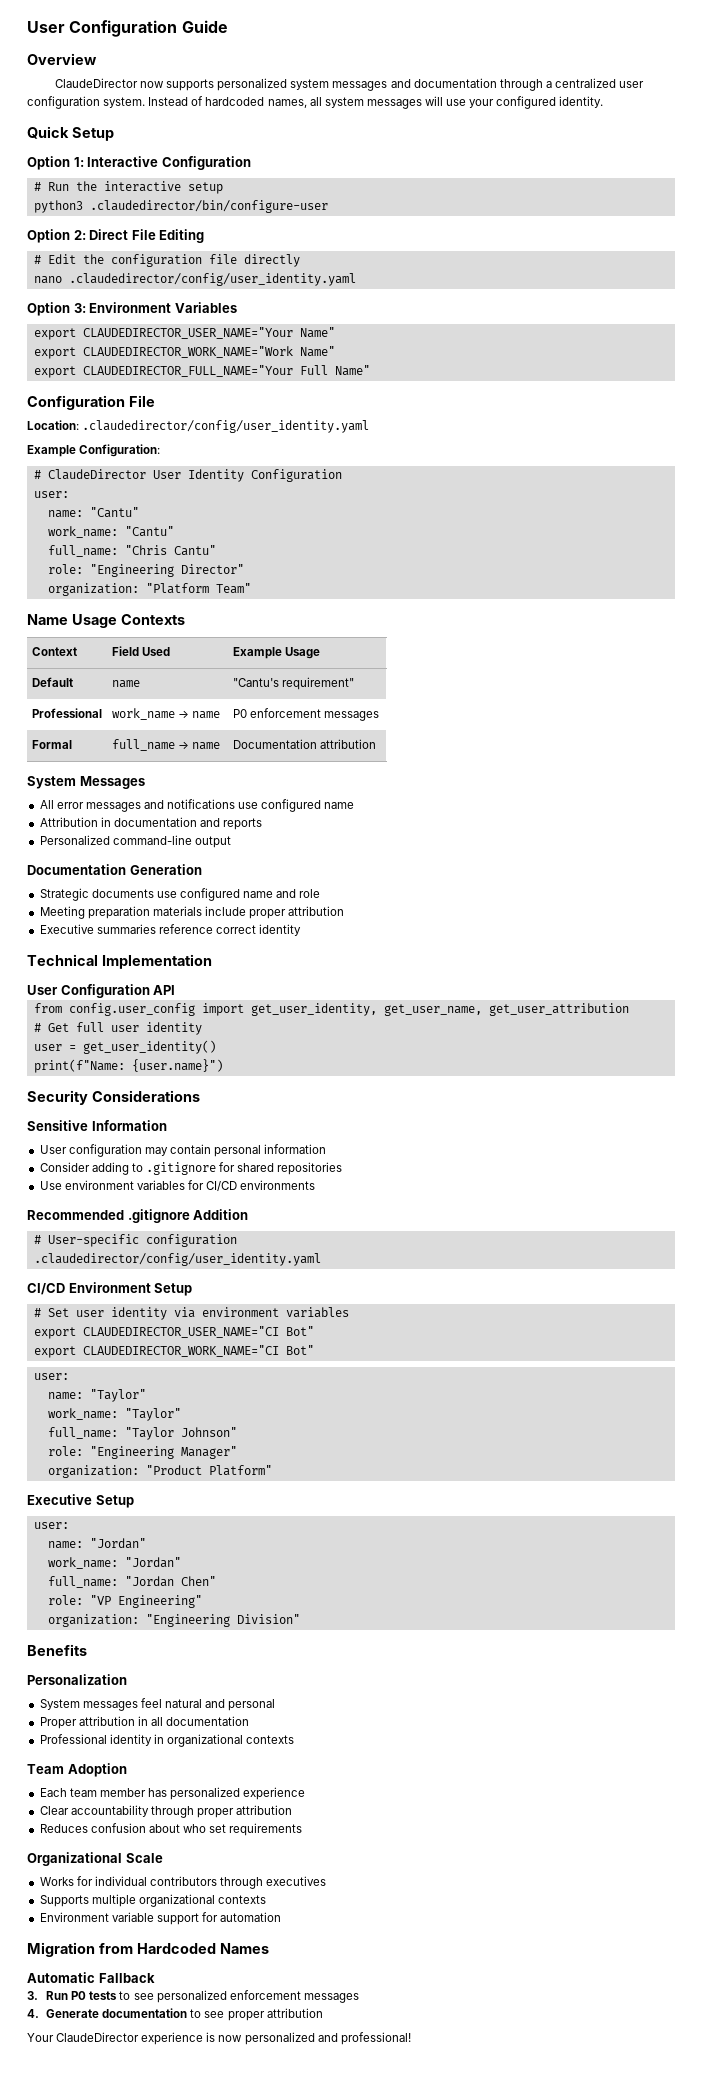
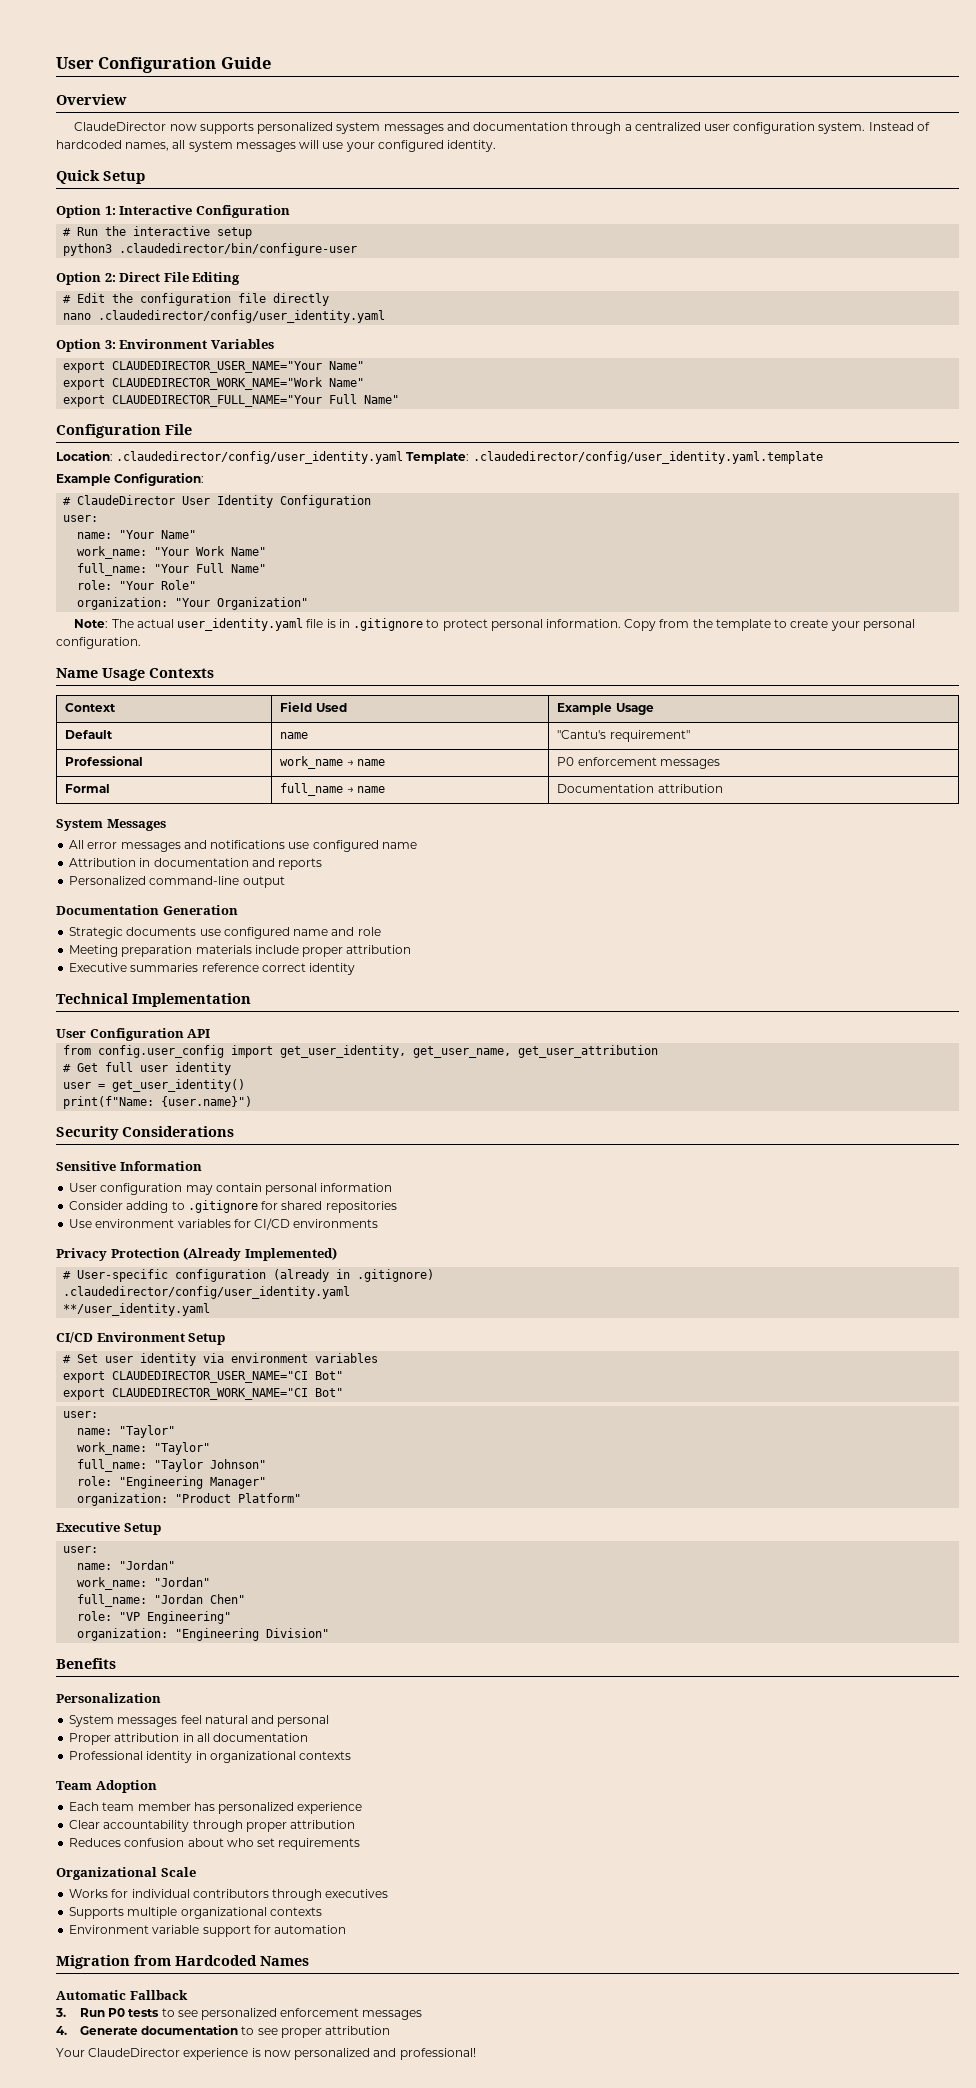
(370, 426) none -> [406,451,823,464] Template: .claudedirector/config/user_identity.yaml.template
[89,507,139,518] [47,526,174,538] [47,545,216,557] [47,564,244,577] [47,583,251,596] "Cantu" // work_name: "Cantu" // full_name: "Chris Cantu" // role: "Engineering Director" // organization: "Platform Team" -> [119,530,197,539] [77,546,267,559] [77,563,267,576] [77,580,197,590] [77,597,309,610] [74,618,915,631] [56,637,141,649] "Your Name" // work_name: "Your Work Name" // full_name: "Your Full Name" // role: "Your Role" // organization: "Your Organization" // Note: The actual user_identity.yaml file is in .gitignore to protect personal information. Copy from the template to create your personal configuration.
[27,1209,249,1223] Recommended .gitignore Addition -> [56,1247,337,1261] Privacy Protection (Already Implemented)
[33,1253,321,1266] // .claudedirector/config/user_identity.yaml -> [273,1269,435,1282] [63,1286,351,1299] [63,1303,211,1316] (already in .gitignore) // .claudedirector/config/user_identity.yaml // **/user_identity.yaml

